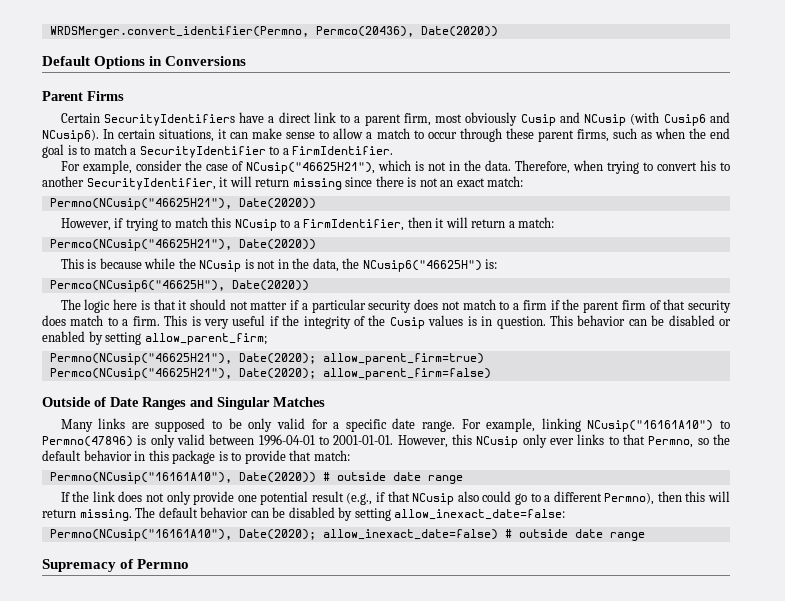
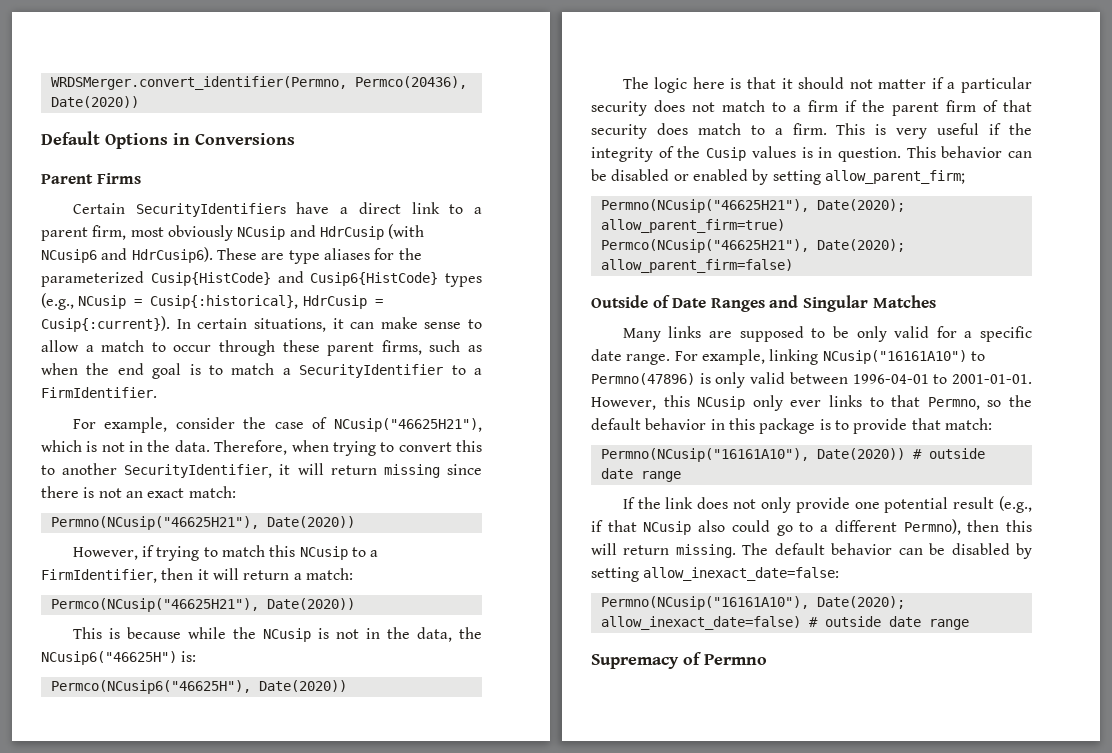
[520,112,730,126] [42,129,99,142] Cusip and NCusip (with Cusip6 and NCusip6). -> [237,224,425,240] [41,247,422,264] [41,271,482,287] [41,293,383,310] [41,316,170,332] NCusip and HdrCusip (with NCusip6 and HdrCusip6). These are type aliases for the parameterized Cusip{HistCode} and Cusip6{HistCode} types (e.g., NCusip = Cusip{:historical}, HdrCusip = Cusip{:current}).
[699,160,716,171] his -> [456,440,483,452] this

